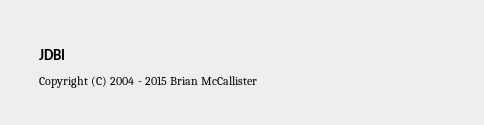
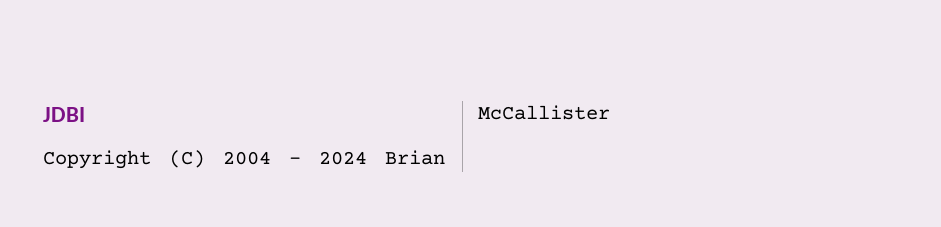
[144,76,167,85] 2015 -> [319,151,367,165] 2024

